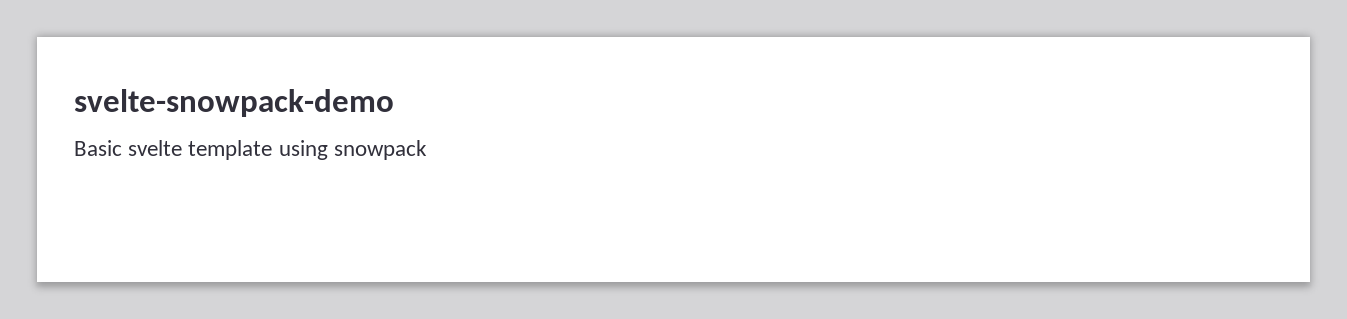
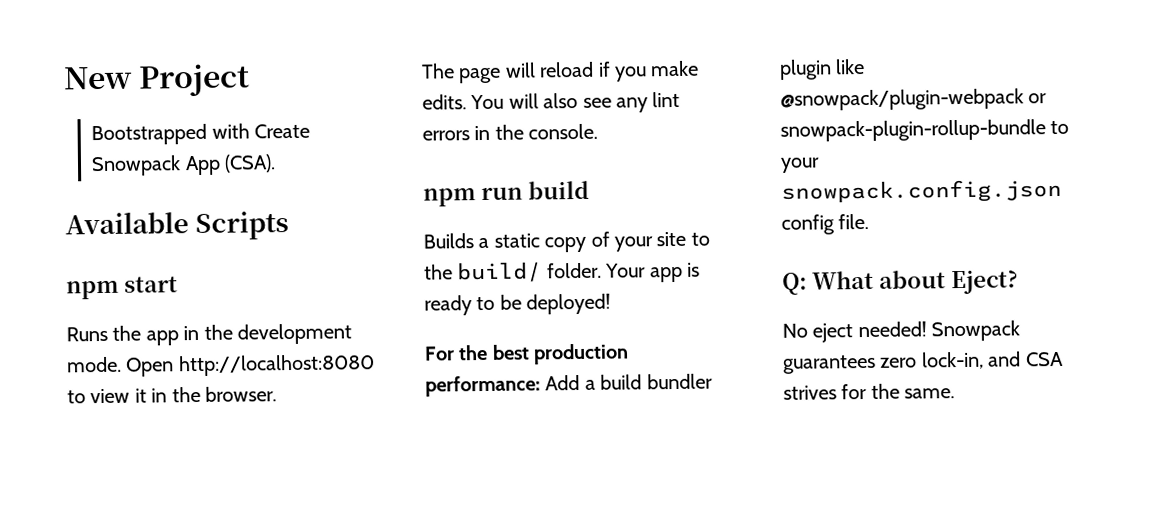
[74,89,394,117] [74,140,427,160] svelte-snowpack-demo // Basic svelte template using snowpack -> [63,63,251,97] [91,123,310,146] [91,154,276,177] [65,211,290,241] [66,276,178,300] [66,323,352,346] [67,354,375,377] [67,386,277,404] [421,60,700,84] [422,91,681,113] [422,123,599,141] [423,180,589,207] [423,231,710,253] [424,262,700,283] [424,293,612,316] [424,343,630,365] [425,373,713,397] [779,58,866,80] [780,88,1048,111] [780,119,1070,142] [780,157,820,173] [781,178,1062,204] [781,213,870,235] [782,269,1018,295] [782,320,1021,343] [783,351,1064,374] [783,383,956,400] New Project // Bootstrapped with Create Snowpack App (CSA). // Available Scripts // npm start // Runs the app in the development mode. Open http://localhost:8080 to view it in the browser. // The page will reload if you make edits. You will also see any lint errors in the console. // npm run build // Builds a static copy of your site to the build/ folder. Your app is ready to be deployed! // For the best production performance: Add a build bundler plugin like @snowpack/plugin-webpack or snowpack-plugin-rollup-bundle to your snowpack.config.json config file. // Q: What about Eject? // No eject needed! Snowpack guarantees zero lock-in, and CSA strives for the same.

